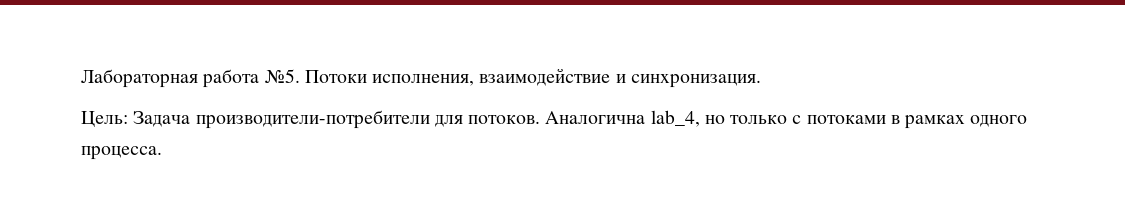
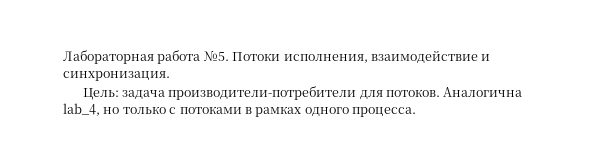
[133,111,191,127] Задача -> [121,90,165,100] задача

